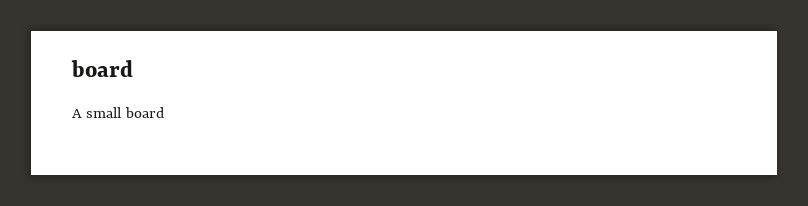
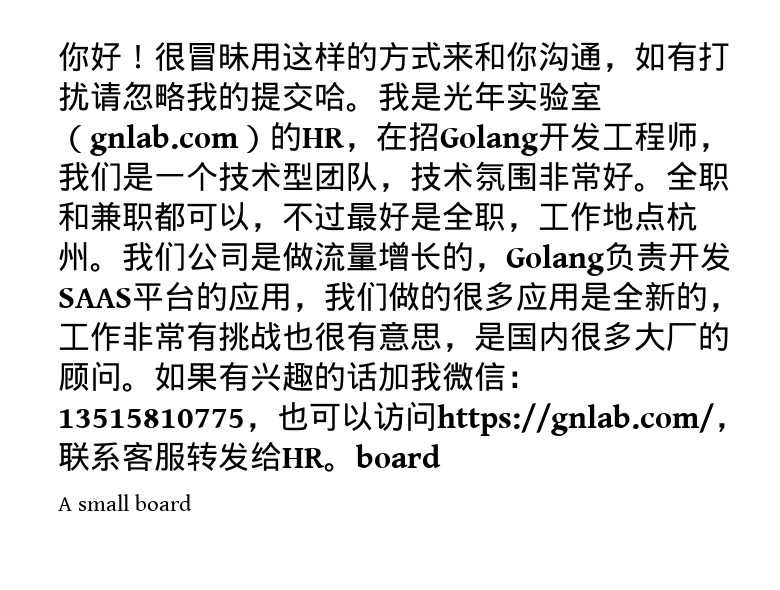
(71, 68) none -> [58,42,730,72] [58,81,602,112] [58,122,730,156] [58,161,730,192] [58,201,698,232] [58,241,732,276] [58,281,740,312] [58,321,730,352] [58,361,538,392] [58,401,746,436] [58,441,356,472] 你好！很冒昧用这样的方式来和你沟通，如有打扰请忽略我的提交哈。我是光年实验室（gnlab.com）的HR，在招Golang开发工程师，我们是一个技术型团队，技术氛围非常好。全职和兼职都可以，不过最好是全职，工作地点杭州。我们公司是做流量增长的，Golang负责开发SAAS平台的应用，我们做的很多应用是全新的，工作非常有挑战也很有意思，是国内很多大厂的顾问。如果有兴趣的话加我微信：13515810775，也可以访问https://gnlab.com/，联系客服转发给HR。

